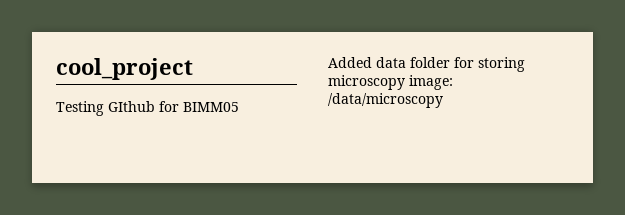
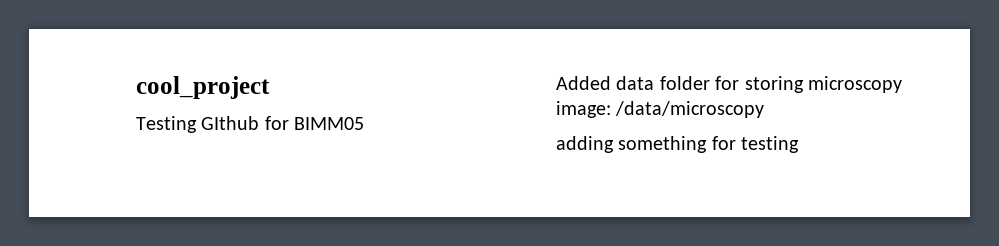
(443, 100) none -> [556,136,800,153] // adding something for testing

